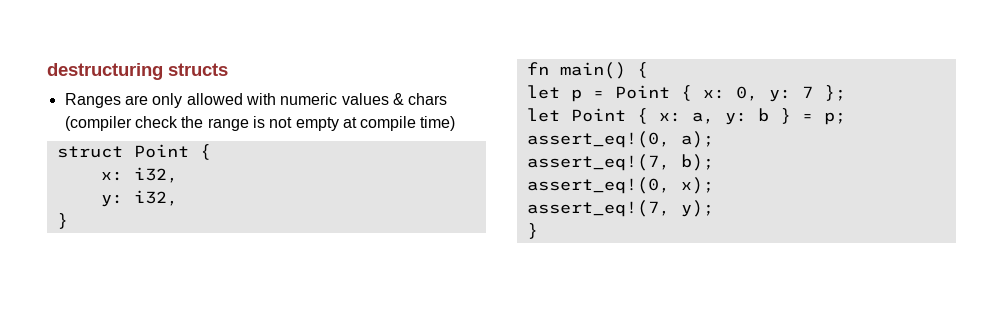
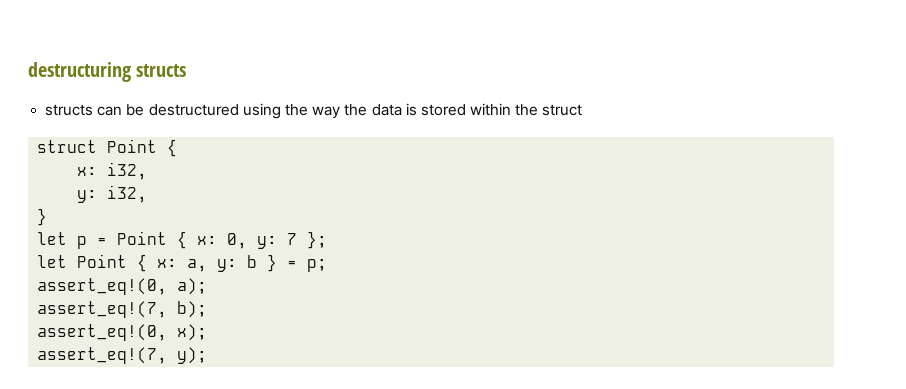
[64,93,448,108] [64,116,456,131] Ranges are only allowed with numeric values & chars (compiler check the range is not empty at compile time) -> [45,103,583,119] structs can be destructured using the way the data is stored within the struct
[526,62,648,79] // fn main() { -> (48, 217) none
[526,223,538,239] // } -> (208, 355) none

